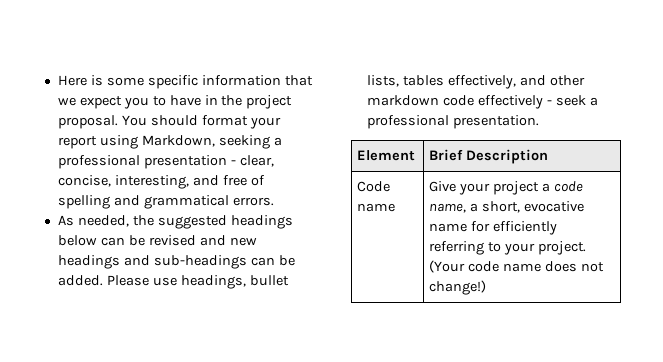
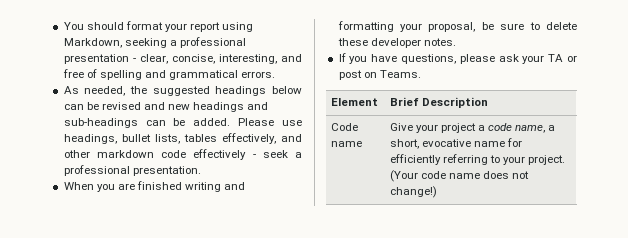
[57,75,313,89] [57,95,293,109] [57,115,118,129] Here is some specific information that we expect you to have in the project proposal. -> (63, 26) none
(539, 122) none -> [63,181,246,192] [337,21,577,32] [337,38,456,48] [338,53,577,64] [338,70,421,80] // When you are finished writing and formatting your proposal, be sure to delete these developer notes. // If you have questions, please ask your TA or post on Teams.

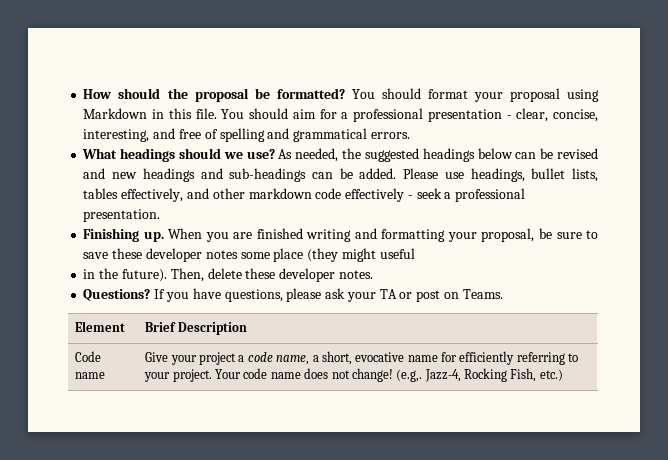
[63,21,254,32] [63,38,167,48] You should format your report using Markdown, seeking -> [83,88,599,102] [83,108,337,119] How should the proposal be formatted? You should format your proposal using Markdown in this file. You should aim for
(276, 74) none -> [82,148,275,162] What headings should we use?
(201, 171) none -> [83,228,164,242] Finishing up.
(540, 26) none -> [83,248,415,262] [83,268,204,282] save these developer notes some place (they might useful // in the future). Then,
(456, 42) none -> [83,289,151,301] Questions?
[389,170,418,182] (Your -> [215,369,242,379] Your
[389,186,437,198] change!) -> [351,368,563,382] change! (e.g,. Jazz-4, Rocking Fish, etc.)

